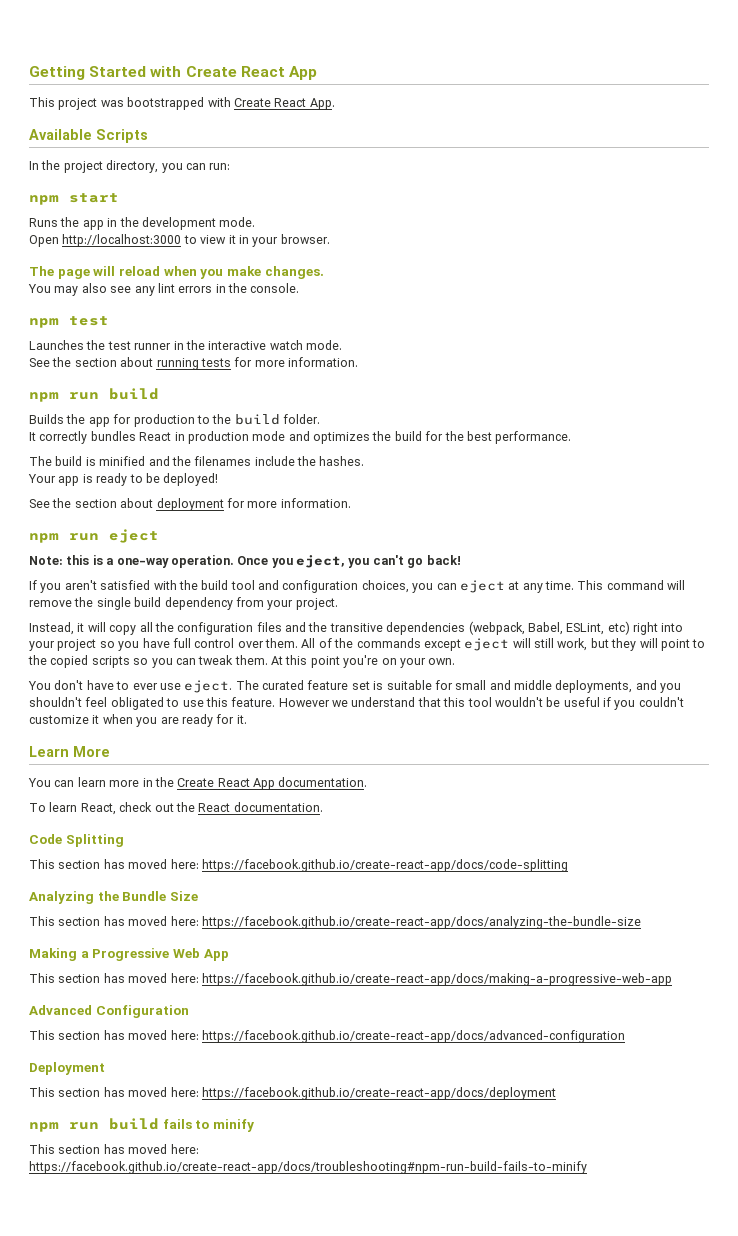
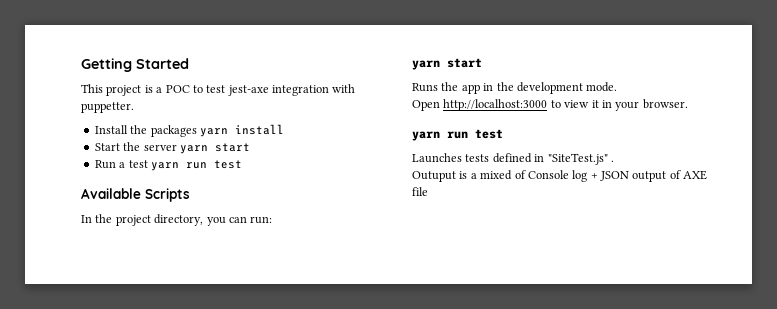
[150,66,317,80] [29,97,335,110] with Create React App // This project was bootstrapped with Create React App. -> [81,84,356,96] [81,102,134,113] [94,124,284,137] [94,142,250,154] [94,160,242,171] // This project is a POC to test jest-axe integration with puppetter. // Install the packages yarn install // Start the server yarn start // Run a test yarn run test
[29,195,59,205] npm -> [412,60,440,70] yarn
[29,266,324,279] [28,283,300,296] [29,316,109,328] [29,340,342,350] [29,357,358,370] [29,388,159,402] [29,414,320,427] [29,431,572,444] [29,456,365,466] [28,473,219,486] [29,498,351,511] [29,529,159,543] [29,555,461,568] [29,580,686,593] [29,597,338,610] [29,621,684,635] [29,638,706,651] [28,655,456,668] [28,680,682,693] [29,697,684,710] [29,714,247,727] [29,746,110,757] [28,777,368,790] [29,802,323,815] [29,834,124,847] [29,859,568,872] [29,891,198,904] [29,916,641,929] [29,948,229,961] [29,973,672,986] [29,1005,189,1018] [29,1030,625,1043] [29,1062,105,1075] [29,1087,556,1100] [29,1118,254,1132] [29,1144,199,1154] [29,1161,587,1174] The page will reload when you make changes. // You may also see any lint errors in the console. // npm test // Launches the test runner in the interactive watch mode. // See the section about running tests for more information. // npm run build // Builds the app for production to the build folder. // It correctly bundles React in production mode and optimizes the build for the best performance. // The build is minified and the filenames include the hashes. // Your app is ready to be deployed! // See the section about deployment for more information. // npm run eject // Note: this is a one-way operation. Once you eject, you can't go back! // If you aren't satisfied with the build tool and configuration choices, you can eject at any time. This command will remove the single build dependency from your project. // Instead, it will copy all the configuration files and the transitive dependencies (webpack, Babel, ESLint, etc) right into your project so you have full control over them. All of the commands except eject will still work, but they will point to the copied scripts so you can tweak them. At this point you're on your own. // You don't have to ever use eject. The curated feature set is suitable for small and middle deployments, and you shouldn't feel obligated to use this feature. However we understand that this tool wouldn't be useful if you couldn't customize it when you are ready for it. // Learn More // You can learn more in the Create React App documentation. // To learn React, check out the React documentation. // Code Splitting // This section has moved here: https://facebook.github.io/create-react-app/docs/code-splitting // Analyzing the Bundle Size // This section has moved here: https://facebook.github.io/create-react-app/docs/analyzing-the-bundle-size // Making a Progressive Web App // This section has moved here: https://facebook.github.io/create-react-app/docs/making-a-progressive-web-app // Advanced Configuration // This section has moved here: https://facebook.github.io/create-react-app/docs/advanced-configuration // Deployment // This section has moved here: https://facebook.github.io/create-react-app/docs/deployment // npm run build fails to minify // This section has moved here: https://facebook.github.io/create-react-app/docs/troubleshooting#npm-run-build-fails-to-minify -> [412,129,503,141] [412,153,614,165] [412,170,708,182] [412,187,428,196] yarn run test // Launches tests defined in "SiteTest.js" . // Outuput is a mixed of Console log + JSON output of AXE file

